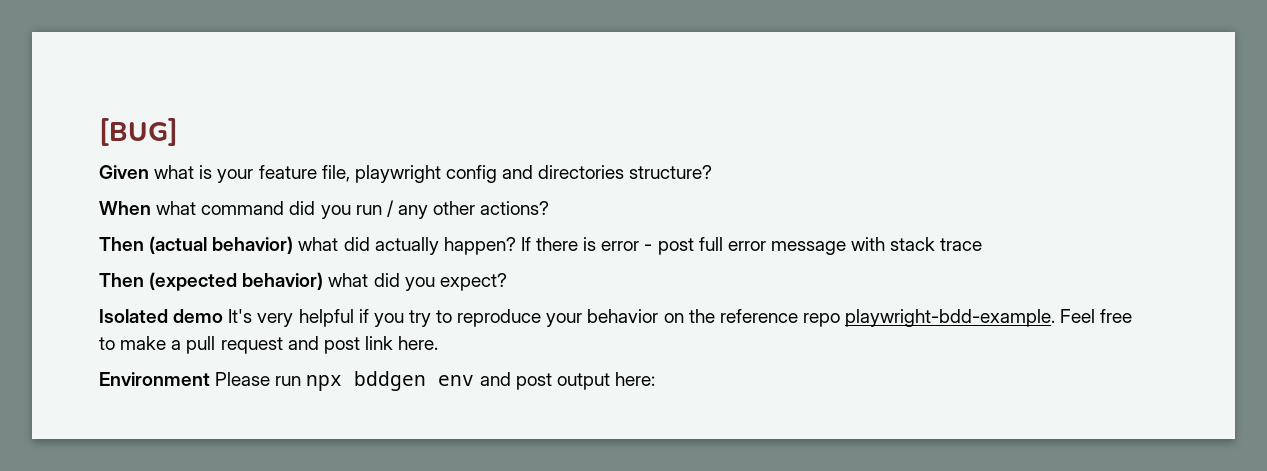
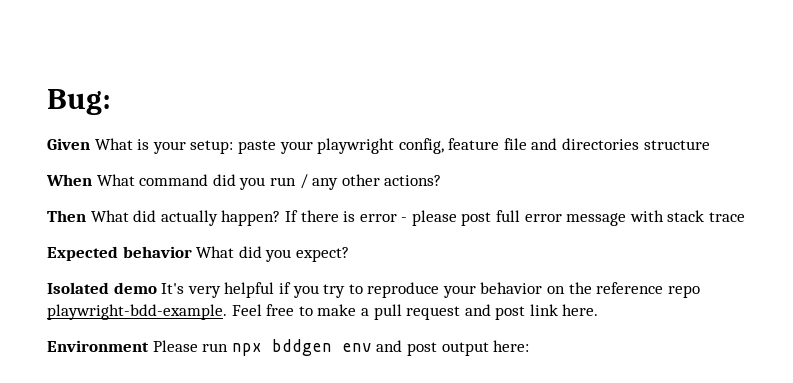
[99,118,178,146] [BUG] -> [47,89,111,115] Bug:
[154,165,195,179] what -> [94,138,133,150] What
[258,165,497,183] feature file, playwright config -> [190,138,527,154] setup: paste your playwright config, feature file
[629,165,713,179] structure? -> [643,140,710,150] structure
[156,201,197,215] what -> [96,174,135,186] What
[149,236,339,254] (actual behavior) what -> [90,210,129,222] What
(653, 247) none -> [411,210,457,226] please
[99,272,369,291] Then (expected behavior) what -> [47,246,235,261] Expected behavior What

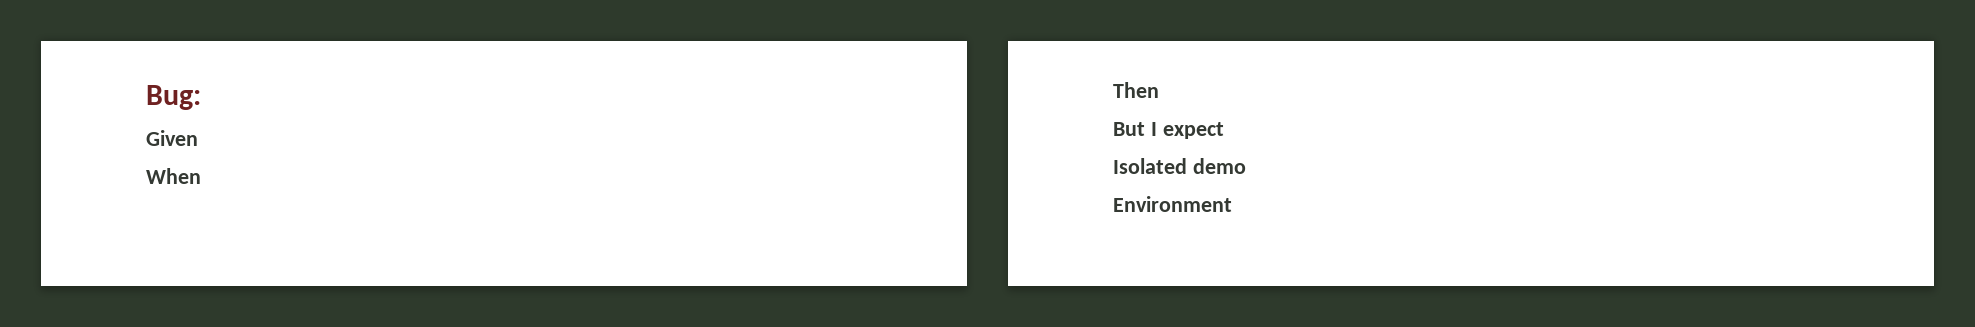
[94,138,710,154] [46,174,442,190] [47,210,746,226] [47,246,349,262] [47,282,700,298] [47,304,599,320] [47,339,530,356] What is your setup: paste your playwright config, feature file and directories structure // When What command did you run / any other actions? // Then What did actually happen? If there is error - please post full error message with stack trace // Expected behavior What did you expect? // Isolated demo It's very helpful if you try to reproduce your behavior on the reference repo playwright-bdd-example. Feel free to make a pull request and post link here. // Environment Please run npx bddgen env and post output here: -> [146,168,201,184] [1113,82,1159,98] [1113,122,1224,139] [1113,158,1246,174] [1113,196,1232,212] // When // Then // But I expect // Isolated demo // Environment

